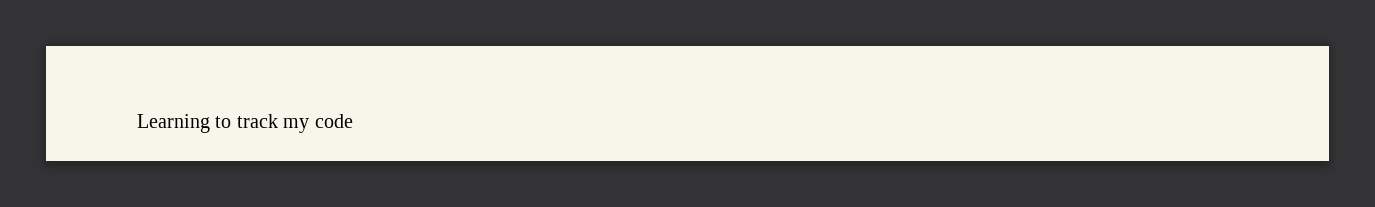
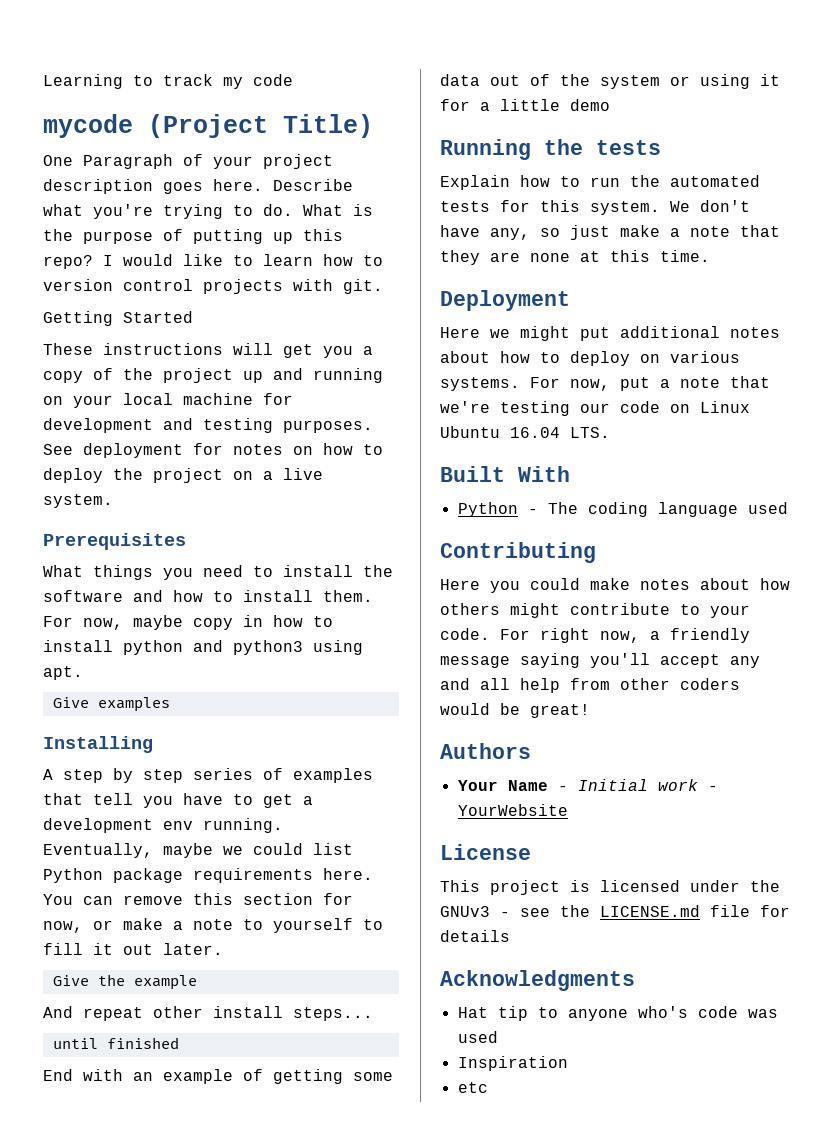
(353, 121) none -> [43,114,373,138] [43,154,333,169] [43,179,353,194] [43,204,373,219] [43,229,343,244] [43,254,383,269] [43,279,383,294] [43,311,193,326] [43,343,373,358] [43,368,383,383] [43,393,293,408] [43,418,373,433] [43,443,383,458] [43,468,323,483] [43,494,113,508] [43,533,186,550] [43,565,393,580] [43,590,373,602] [43,615,333,630] [43,640,363,655] [43,666,83,680] [52,697,170,712] [43,736,153,753] [43,768,373,783] [43,793,313,808] [43,818,283,833] [43,843,353,858] [43,868,373,883] [43,893,353,905] [43,918,383,933] [43,943,223,955] [52,974,197,990] [43,1006,373,1021] [52,1037,179,1049] [43,1069,393,1084] [440,74,780,89] [440,99,610,111] [440,139,661,160] [440,175,760,190] [440,200,750,215] [440,225,780,240] [440,250,710,265] [440,290,570,311] [440,326,780,341] [440,351,740,366] [440,376,770,391] [440,401,750,416] [440,426,610,438] [440,466,570,482] [457,502,788,517] [440,542,596,563] [440,578,790,593] [440,603,750,618] [440,628,750,643] [440,653,760,668] [440,678,740,693] [440,703,590,718] [440,743,531,759] [457,779,718,791] [457,804,568,816] [440,844,531,860] [440,880,780,895] [440,905,790,917] [440,930,510,942] [440,970,635,991] [457,1006,778,1021] [457,1031,498,1043] [457,1056,568,1071] [457,1082,488,1093] // mycode (Project Title) // One Paragraph of your project description goes here. Describe what you're trying to do. What is the purpose of putting up this repo? I would like to learn how to version control projects with git. // Getting Started // These instructions will get you a copy of the project up and running on your local machine for development and testing purposes. See deployment for notes on how to deploy the project on a live system. // Prerequisites // What things you need to install the software and how to install them. For now, maybe copy in how to install python and python3 using apt. // Give examples // Installing // A step by step series of examples that tell you have to get a development env running. Eventually, maybe we could list Python package requirements here. You can remove this section for now, or make a note to yourself to fill it out later. // Give the example // And repeat other install steps... // until finished // End with an example of getting some data out of the system or using it for a little demo // Running the tests // Explain how to run the automated tests for this system. We don't have any, so just make a note that they are none at this time. // Deployment // Here we might put additional notes about how to deploy on various systems. For now, put a note that we're testing our code on Linux Ubuntu 16.04 LTS. // Built With // Python - The coding language used // Contributing // Here you could make notes about how others might contribute to your code. For right now, a friendly message saying you'll accept any and all help from other coders would be great! // Authors // Your Name - Initial work - YourWebsite // License // This project is licensed under the GNUv3 - see the LICENSE.md file for details // Acknowledgments // Hat tip to anyone who's code was used // Inspiration // etc

